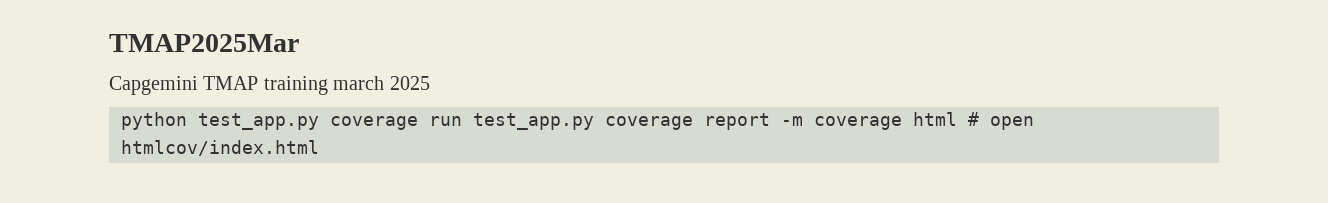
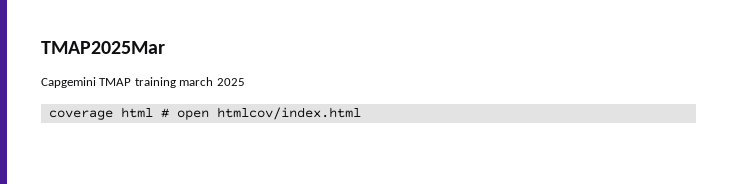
[121,112,803,130] python test_app.py coverage run test_app.py coverage report -m -> (245, 82) none

